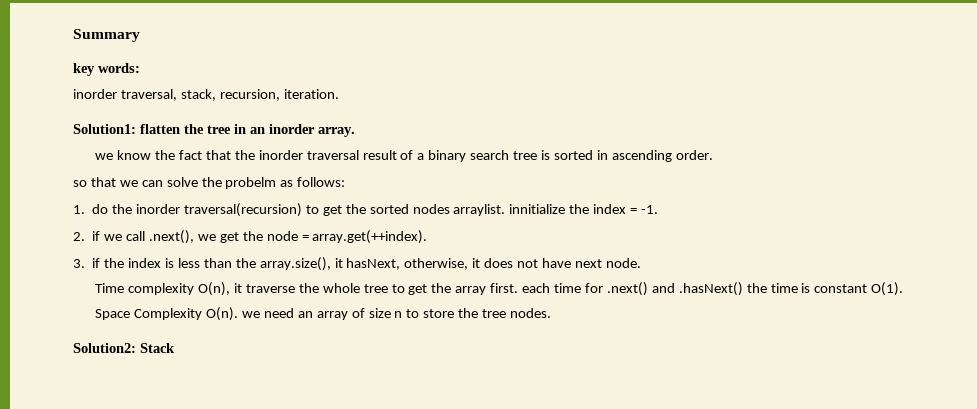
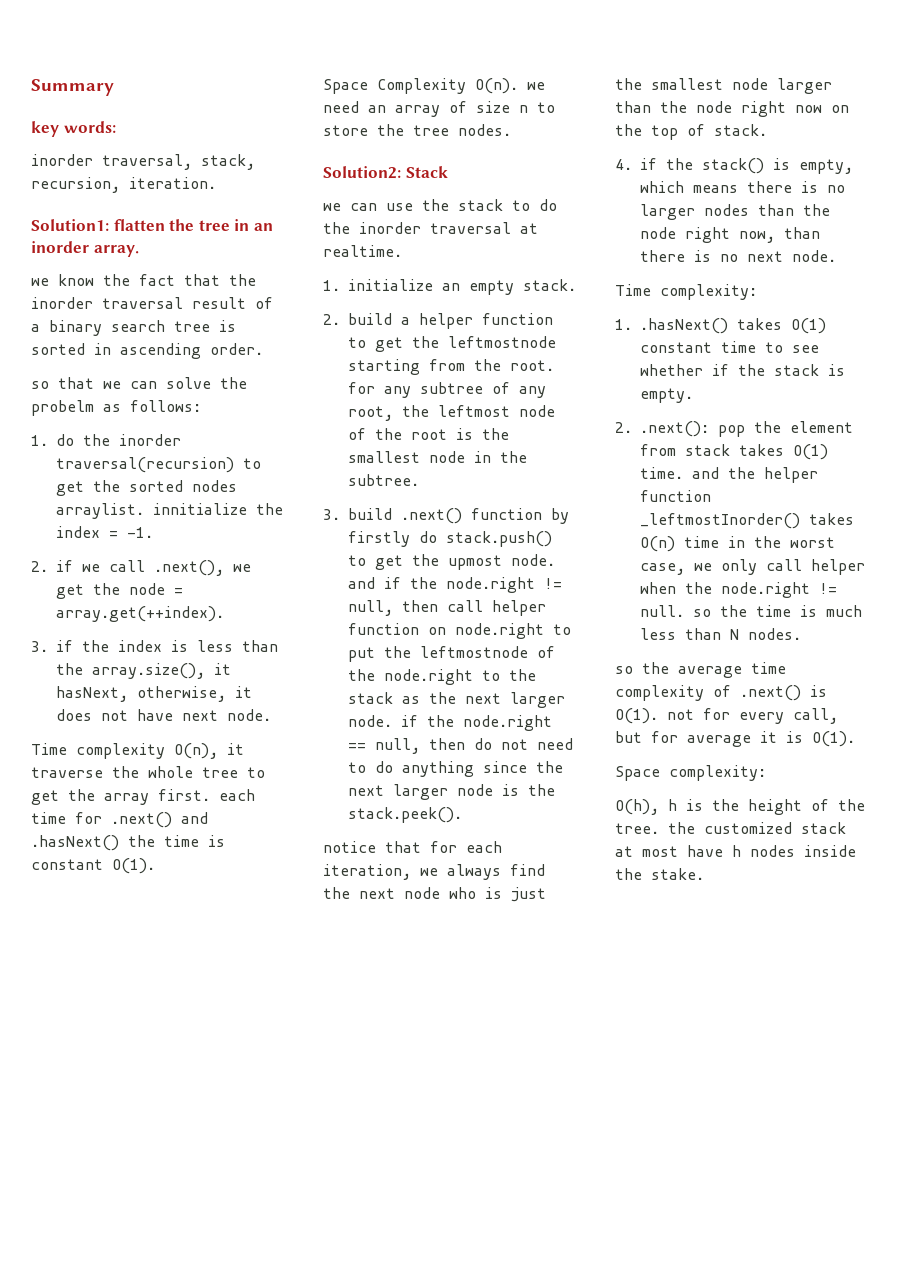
(175, 348) none -> [323,199,557,211] [323,222,538,234] [323,245,402,257] [323,279,576,295] [323,313,553,329] [348,336,556,352] [348,359,554,375] [348,382,546,398] [348,405,555,421] [348,428,509,440] [348,451,527,463] [348,474,419,486] [323,508,569,524] [348,531,552,547] [348,554,555,570] [348,577,562,593] [348,600,546,616] [348,623,571,639] [348,646,555,662] [348,669,536,685] [348,692,565,708] [348,715,552,731] [348,738,573,754] [348,761,563,777] [348,784,555,800] [348,807,462,823] [323,841,502,853] [323,864,545,880] [323,887,546,902] [615,78,832,94] [615,101,849,117] [615,124,767,140] [615,158,853,174] [640,181,845,193] [640,204,830,220] [640,227,820,243] [640,250,836,262] [615,284,757,300] [615,318,826,334] [640,341,819,353] [640,364,845,376] [640,388,693,403] [615,421,853,437] [640,444,828,460] [640,467,818,483] [640,490,711,502] [640,513,854,529] [640,536,835,552] [640,559,865,575] [640,582,837,598] [640,605,862,617] [640,628,801,640] [615,662,786,678] [615,685,827,701] [615,708,838,724] [615,731,855,747] [615,765,766,781] [615,799,865,815] [615,822,846,834] [615,845,856,857] [615,868,704,880] // we can use the stack to do the inorder traversal at realtime. // 1. initialize an empty stack. // 2. build a helper function to get the leftmostnode starting from the root. for any subtree of any root, the leftmost node of the root is the smallest node in the subtree. // 3. build .next() function by firstly do stack.push() to get the upmost node. and if the node.right != null, then call helper function on node.right to put the leftmostnode of the node.right to the stack as the next larger node. if the node.right == null, then do not need to do anything since the next larger node is the stack.peek(). // notice that for each iteration, we always find the next node who is just the smallest node larger than the node right now on the top of stack. // 4. if the stack() is empty, which means there is no larger nodes than the node right now, than there is no next node. // Time complexity: // 1. .hasNext() takes O(1) constant time to see whether if the stack is empty. // 2. .next(): pop the element from stack takes O(1) time. and the helper function _leftmostInorder() takes O(n) time in the worst case, we only call helper when the node.right != null. so the time is much less than N nodes. // so the average time complexity of .next() is O(1). not for every call, but for average it is O(1). // Space complexity: // O(h), h is the height of the tree. the customized stack at most have h nodes inside the stake.

